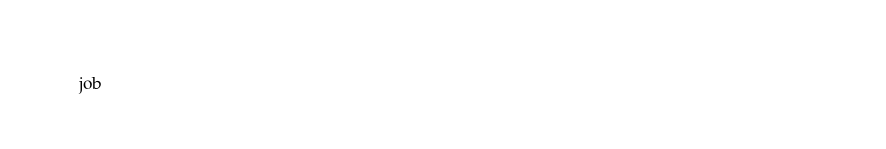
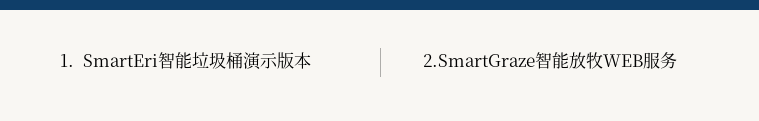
[78,77,102,94] job -> [60,52,677,70] 1. SmartEri智能垃圾桶演示版本2.SmartGraze智能放牧WEB服务

